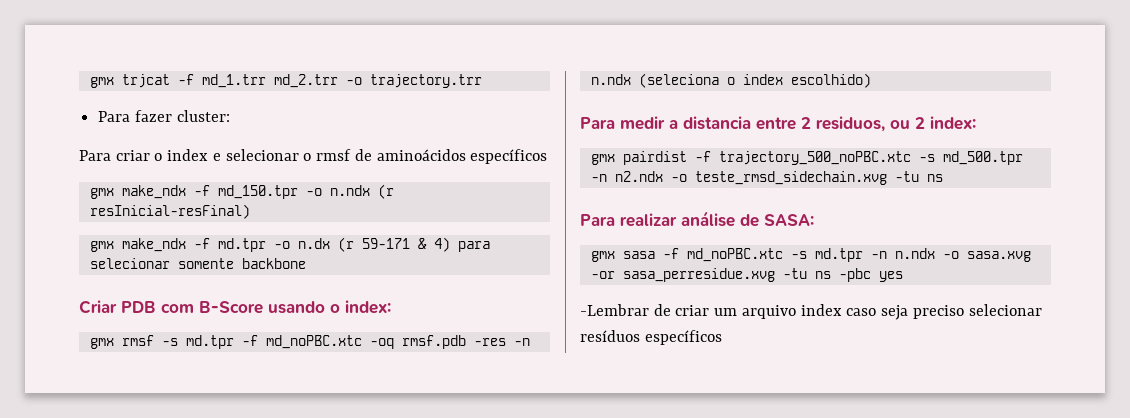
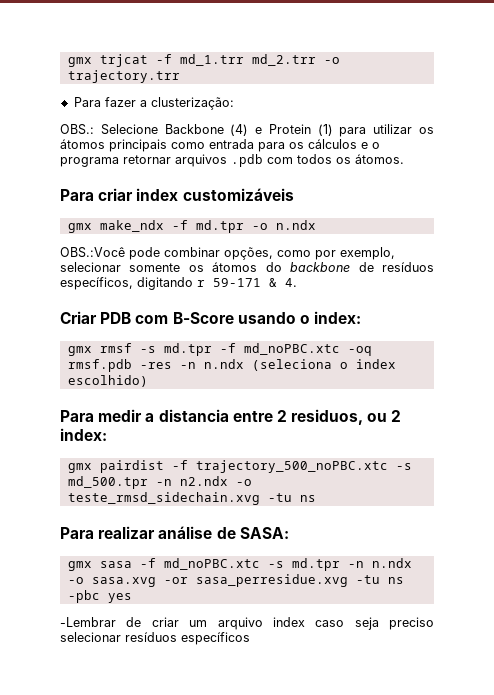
[176,110,230,122] [79,149,548,164] [89,184,394,199] [89,204,250,219] cluster: // Para criar o index e selecionar o rmsf de aminoácidos específicos // gmx make_ndx -f md_150.tpr -o n.ndx (r resInicial-resFinal) -> [139,97,234,110] [60,124,434,137] [60,139,380,152] [60,154,404,167] [60,188,294,201] a clusterização: // OBS.: Selecione Backbone (4) e Protein (1) para utilizar os átomos principais como entrada para os cálculos e o programa retornar arquivos .pdb com todos os átomos. // Para criar index customizáveis
[297,237,490,252] [89,258,306,269] n.dx (r 59-171 & 4) para selecionar somente backbone -> [275,220,316,230] [60,247,395,260] [60,262,434,272] [60,277,297,290] n.ndx // OBS.:Você pode combinar opções, como por exemplo, selecionar somente os átomos do backbone de resíduos específicos, digitando r 59-171 & 4.

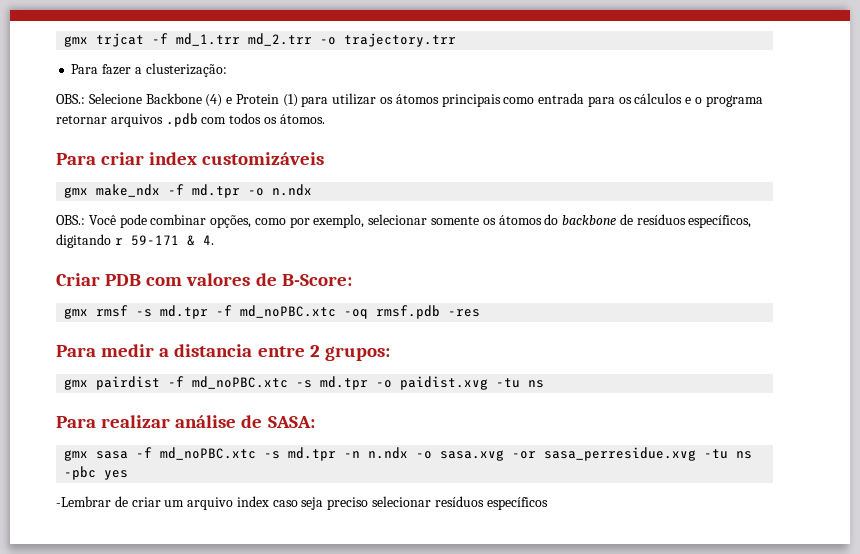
[60,247,125,258] OBS.:Você -> [56,215,116,225] OBS.: Você
[172,311,362,324] B-Score usando o index: -> [186,273,352,286] valores de B-Score:
[179,359,396,371] [67,375,148,387] -n n.ndx (seleciona o index escolhido) -> (481, 313) none
[291,409,402,425] [60,428,107,441] residuos, ou 2 index: -> [324,346,390,361] grupos:
[195,460,412,473] [67,476,252,489] [67,492,260,505] trajectory_500_noPBC.xtc -s md_500.tpr -n n2.ndx -o teste_rmsd_sidechain.xvg -> [192,376,489,390] md_noPBC.xtc -s md.tpr -o paidist.xvg

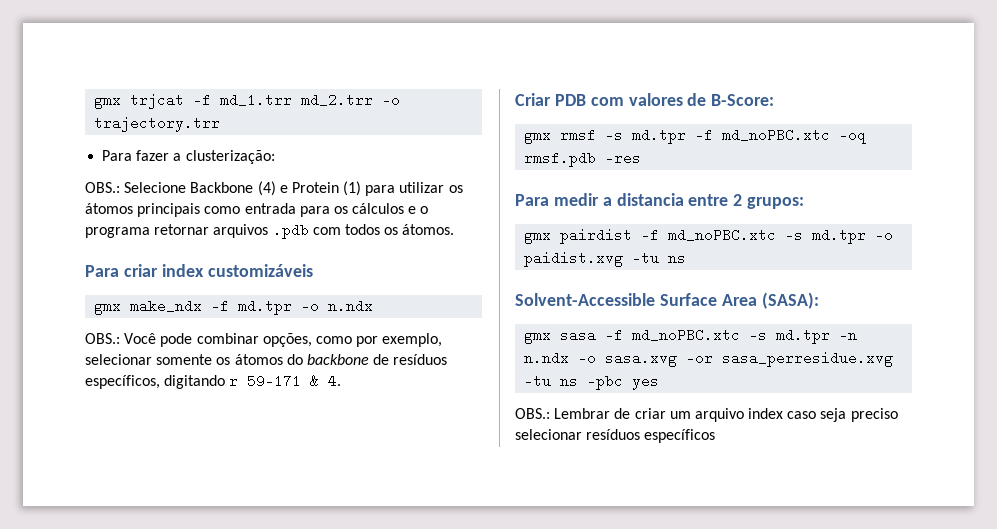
[56,415,315,428] Para realizar análise de SASA: -> [515,292,819,309] Solvent-Accessible Surface Area (SASA):
[56,496,111,507] -Lembrar -> [515,408,611,419] OBS.: Lembrar

